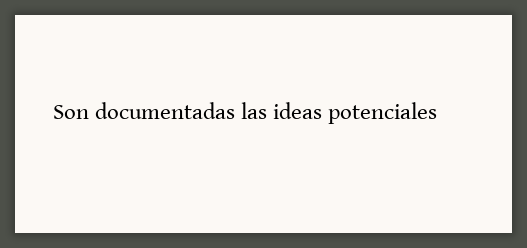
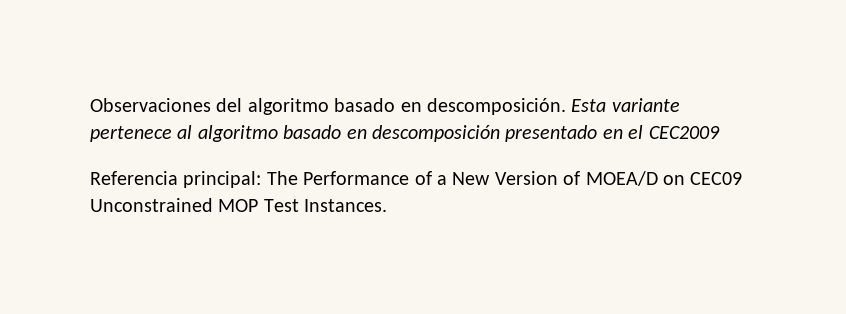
[53,102,438,124] Son documentadas las ideas potenciales -> [90,98,680,115] [90,125,720,142] [90,171,743,188] [90,198,388,212] Observaciones del algoritmo basado en descomposición. Esta variante pertenece al algoritmo basado en descomposición presentado en el CEC2009 // Referencia principal: The Performance of a New Version of MOEA/D on CEC09 Unconstrained MOP Test Instances.

